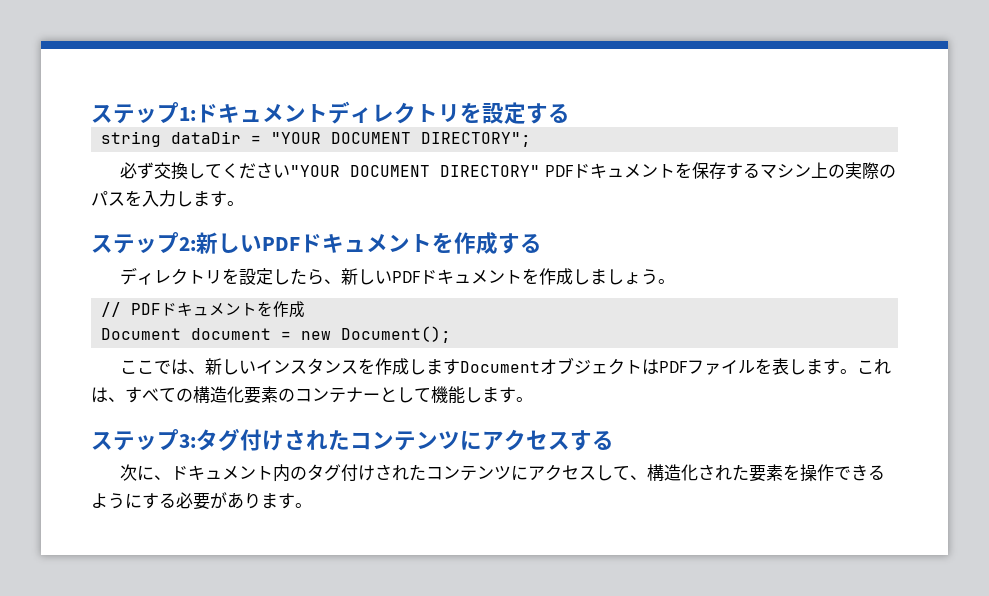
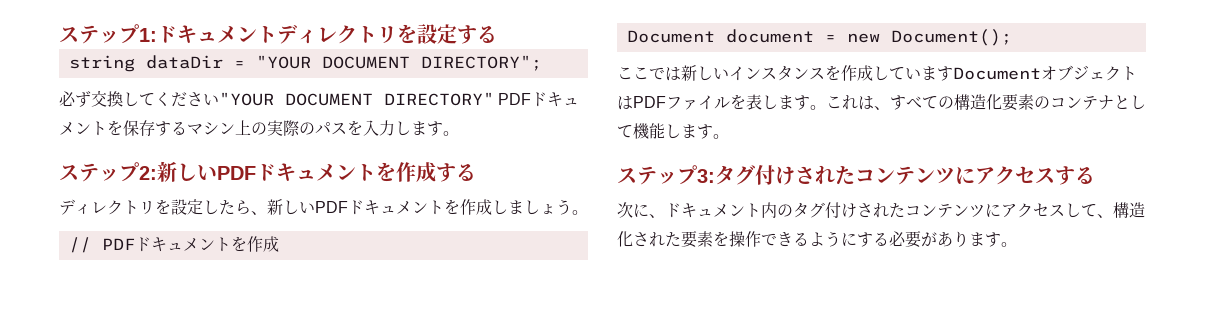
[188,369,206,374] 、 -> (681, 74) none
(427, 367) none -> [889,67,921,80] てい
[363,393,380,401] ー -> (1114, 102) none

